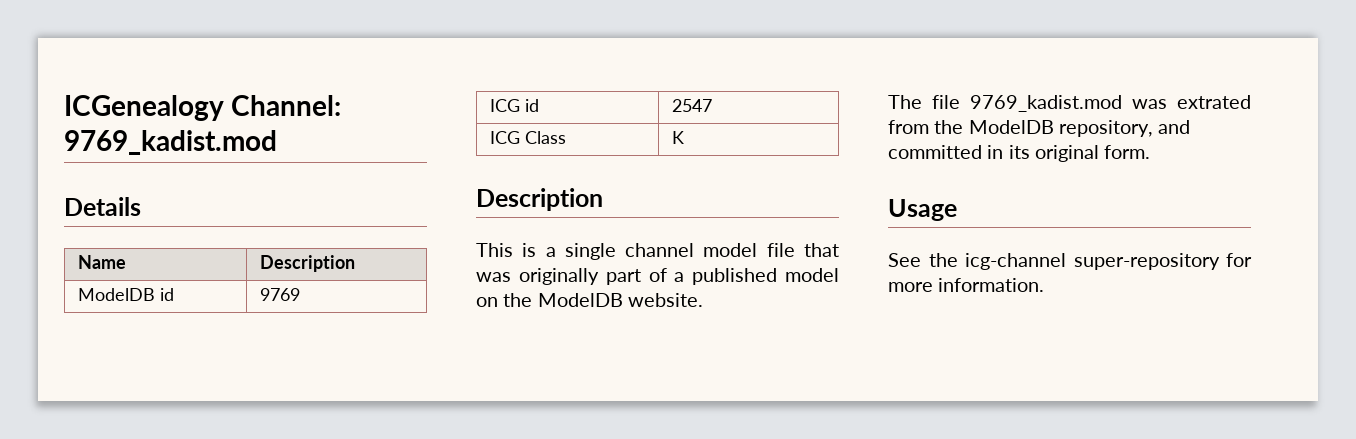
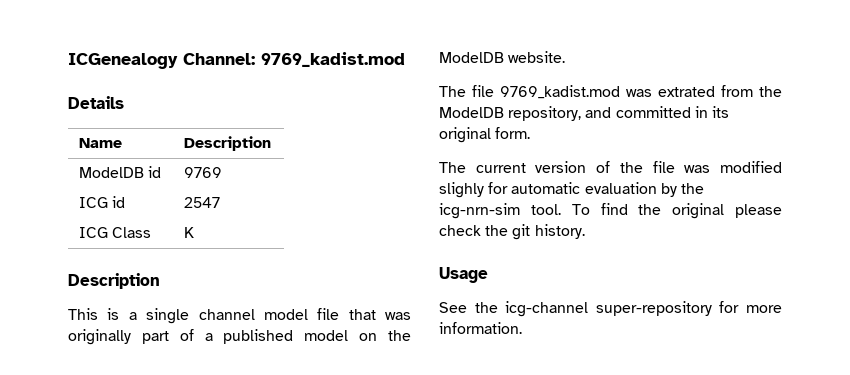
(1151, 152) none -> [439,161,782,173] [439,182,704,198] [439,203,782,219] [439,224,585,240] // The current version of the file was modified slighly for automatic evaluation by the icg-nrn-sim tool. To find the original please check the git history.

